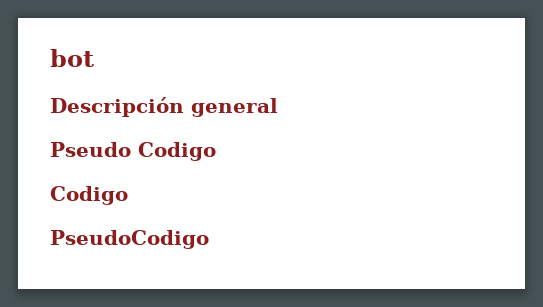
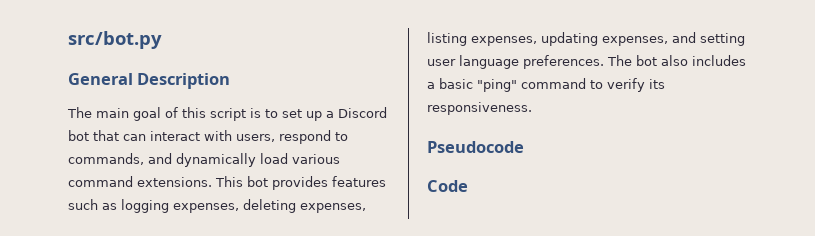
[50,49,94,67] [50,97,278,117] [50,142,216,161] [50,186,128,205] [50,230,209,249] bot // Descripción general // Pseudo Codigo // Codigo // PseudoCodigo -> [68,31,162,49] [68,73,231,89] [67,107,387,121] [68,130,348,144] [68,153,340,167] [68,176,386,190] [68,199,366,213] [427,32,745,46] [427,55,746,69] [427,78,665,92] [427,102,532,115] [427,141,524,153] [427,180,468,192] src/bot.py // General Description // The main goal of this script is to set up a Discord bot that can interact with users, respond to commands, and dynamically load various command extensions. This bot provides features such as logging expenses, deleting expenses, listing expenses, updating expenses, and setting user language preferences. The bot also includes a basic "ping" command to verify its responsiveness. // Pseudocode // Code

